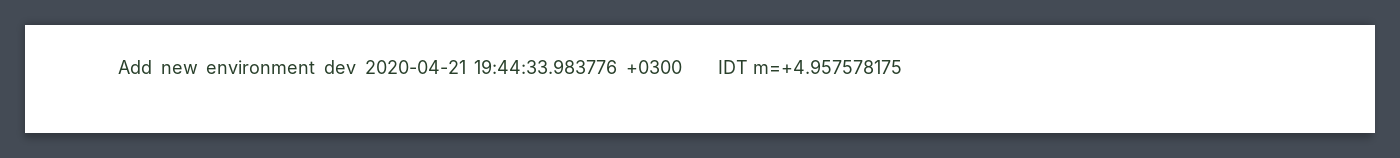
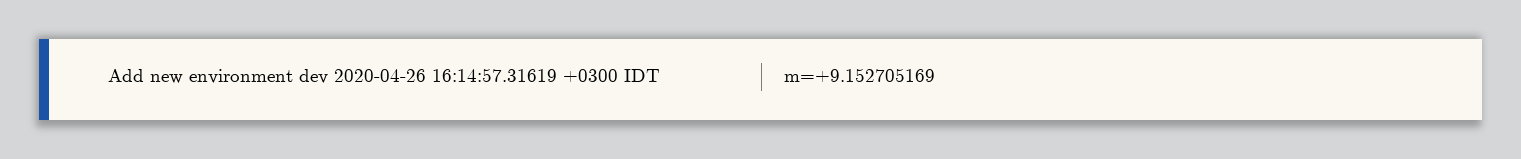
[364,59,618,74] 2020-04-21 19:44:33.983776 -> [334,68,557,82] 2020-04-26 16:14:57.31619
[753,59,902,74] m=+4.957578175 -> [784,68,935,82] m=+9.152705169

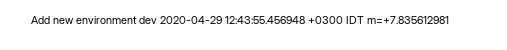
[334,68,557,82] 2020-04-26 16:14:57.31619 -> [160,16,305,24] 2020-04-29 12:43:55.456948
[784,68,935,82] m=+9.152705169 -> [367,16,449,24] m=+7.835612981

